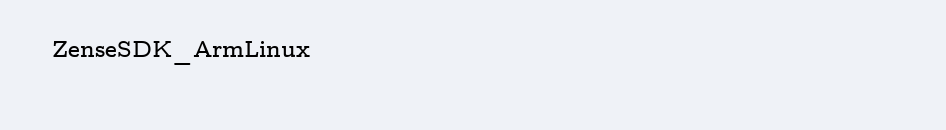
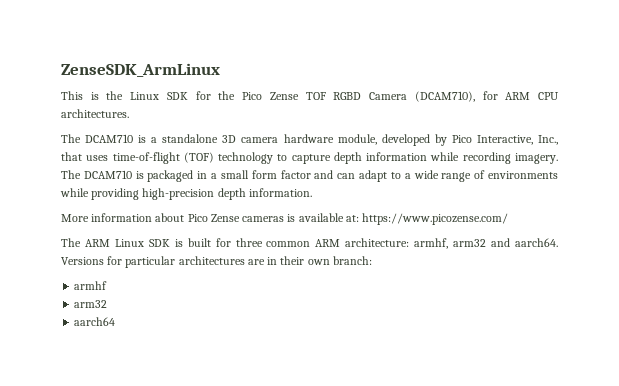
(310, 53) none -> [61,91,559,102] [61,109,129,118] [61,134,559,146] [61,152,558,164] [61,170,558,182] [60,188,312,200] [61,213,509,225] [61,238,558,249] [61,256,372,268] [74,281,108,290] [74,300,108,308] [74,317,116,326] // This is the Linux SDK for the Pico Zense TOF RGBD Camera (DCAM710), for ARM CPU architectures. // The DCAM710 is a standalone 3D camera hardware module, developed by Pico Interactive, Inc., that uses time-of-flight (TOF) technology to capture depth information while recording imagery. The DCAM710 is packaged in a small form factor and can adapt to a wide range of environments while providing high-precision depth information. // More information about Pico Zense cameras is available at: https://www.picozense.com/ // The ARM Linux SDK is built for three common ARM architecture: armhf, arm32 and aarch64. Versions for particular architectures are in their own branch: // armhf // arm32 // aarch64

